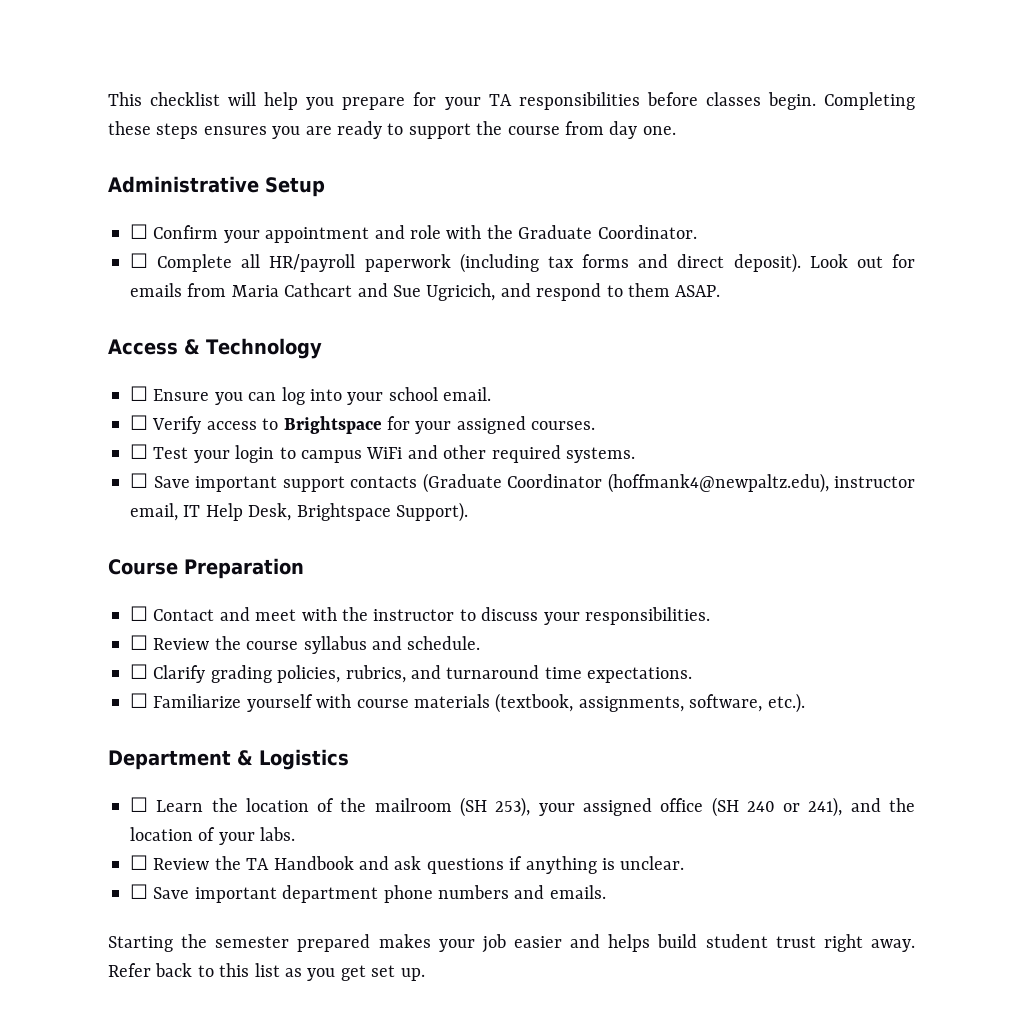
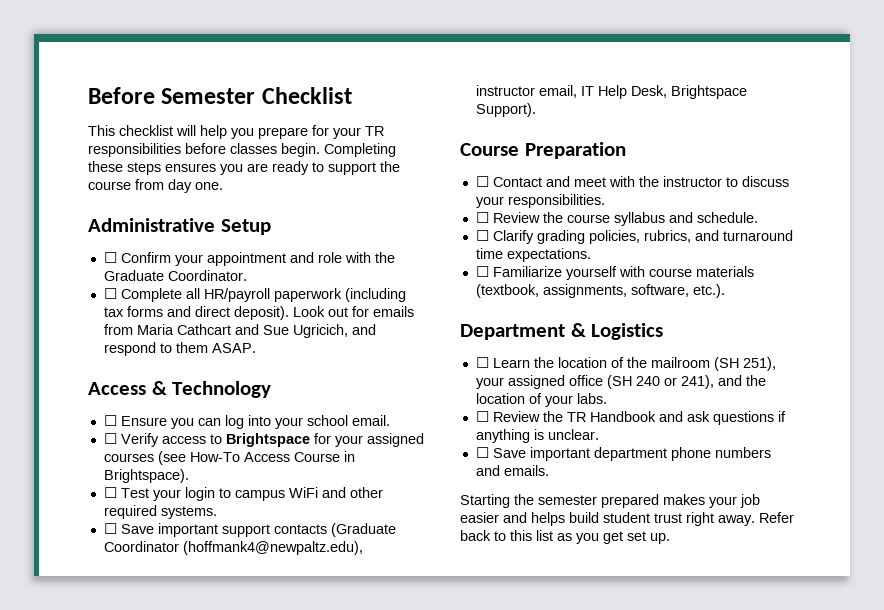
(108, 99) none -> [88,87,352,104] Before Semester Checklist //
[488,94,512,106] TA -> [365,126,384,136] TR
[531,421,596,430] courses. -> [103,451,355,465] [103,469,189,483] courses (see How-To Access Course in Brightspace).
[495,797,531,817] 253), -> [742,357,776,371] 251),
[246,858,270,870] TA -> [566,412,586,422] TR

